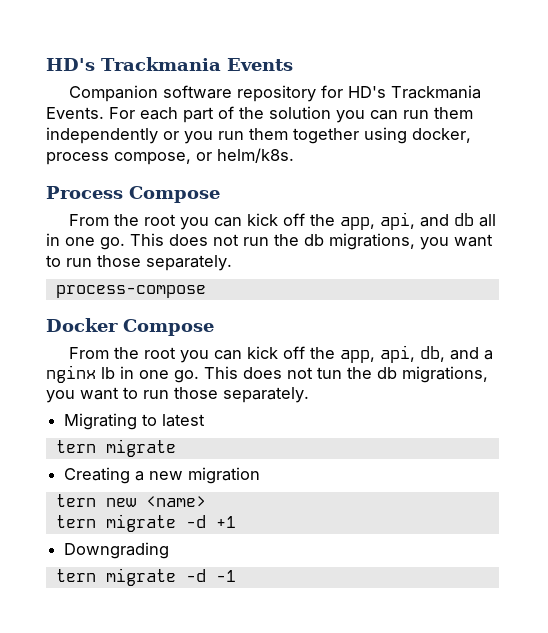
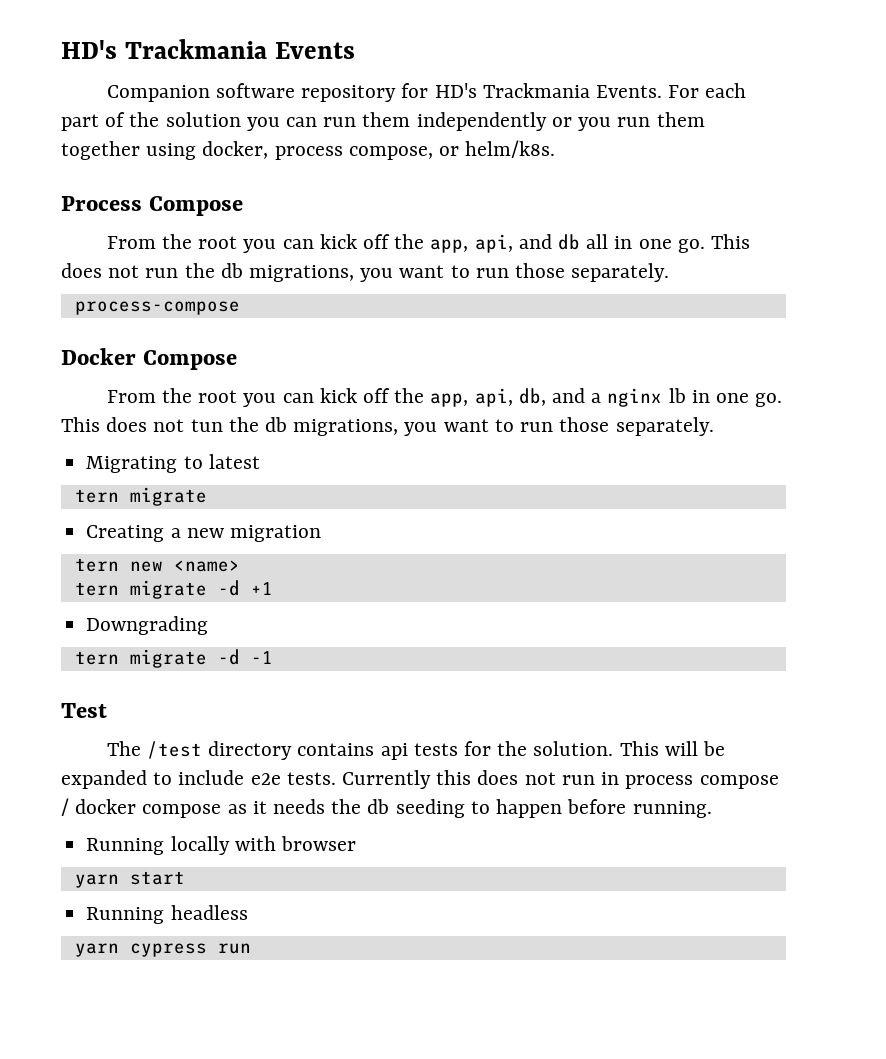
(236, 576) none -> [61,703,107,718] [106,741,725,760] [61,770,779,789] [61,798,712,818] [86,836,356,855] [74,871,185,888] [86,905,248,924] [74,943,251,957] // Test // The /test directory contains api tests for the solution. This will be expanded to include e2e tests. Currently this does not run in process compose / docker compose as it needs the db seeding to happen before running. // Running locally with browser // yarn start // Running headless // yarn cypress run

